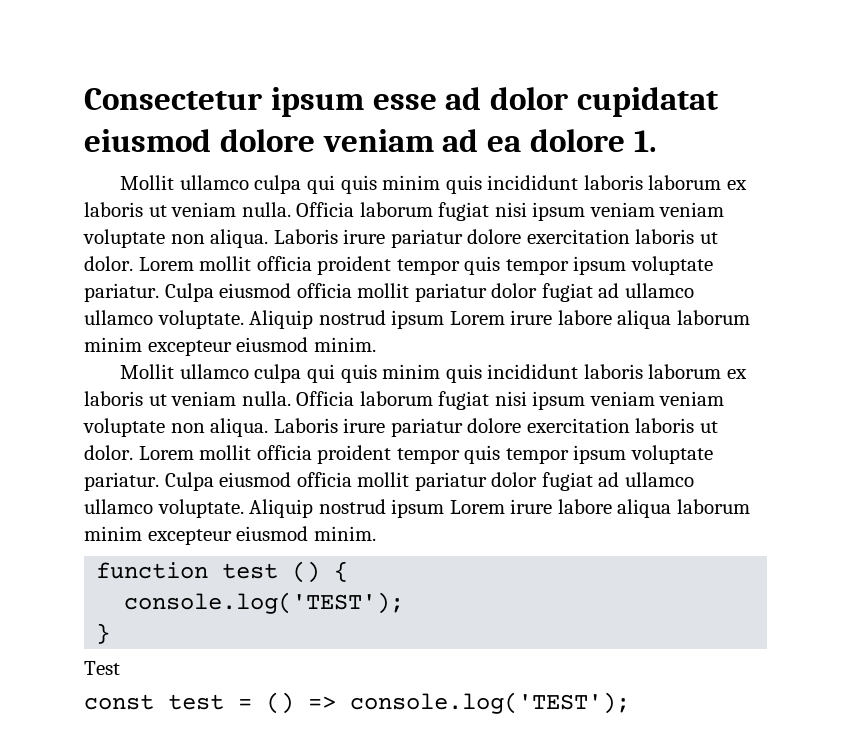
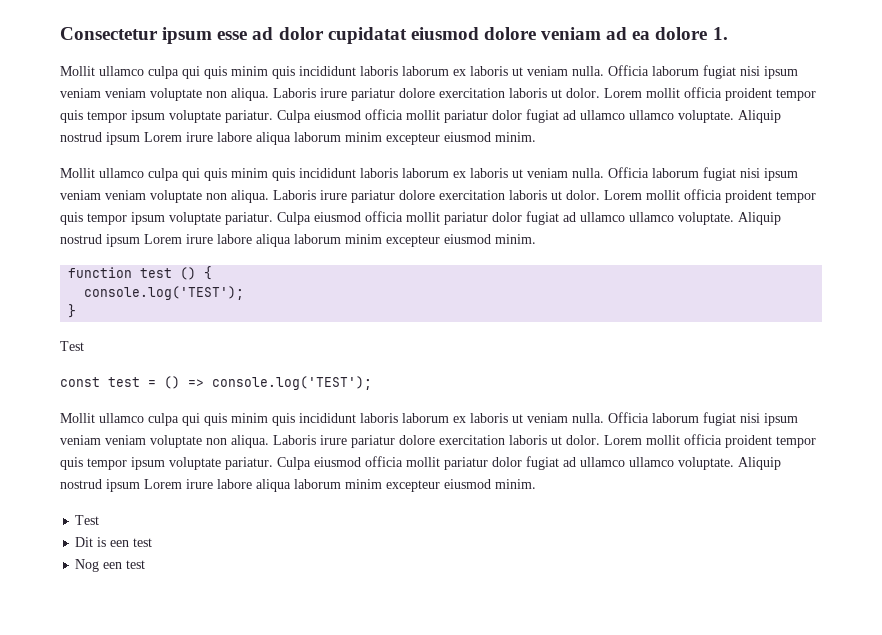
(630, 703) none -> [60,412,798,426] [60,434,816,448] [60,456,781,470] [60,479,536,492] [75,515,100,525] [75,537,153,547] [75,559,146,572] // Mollit ullamco culpa qui quis minim quis incididunt laboris laborum ex laboris ut veniam nulla. Officia laborum fugiat nisi ipsum veniam veniam voluptate non aliqua. Laboris irure pariatur dolore exercitation laboris ut dolor. Lorem mollit officia proident tempor quis tempor ipsum voluptate pariatur. Culpa eiusmod officia mollit pariatur dolor fugiat ad ullamco ullamco voluptate. Aliquip nostrud ipsum Lorem irure labore aliqua laborum minim excepteur eiusmod minim. // Test // Dit is een test // Nog een test

